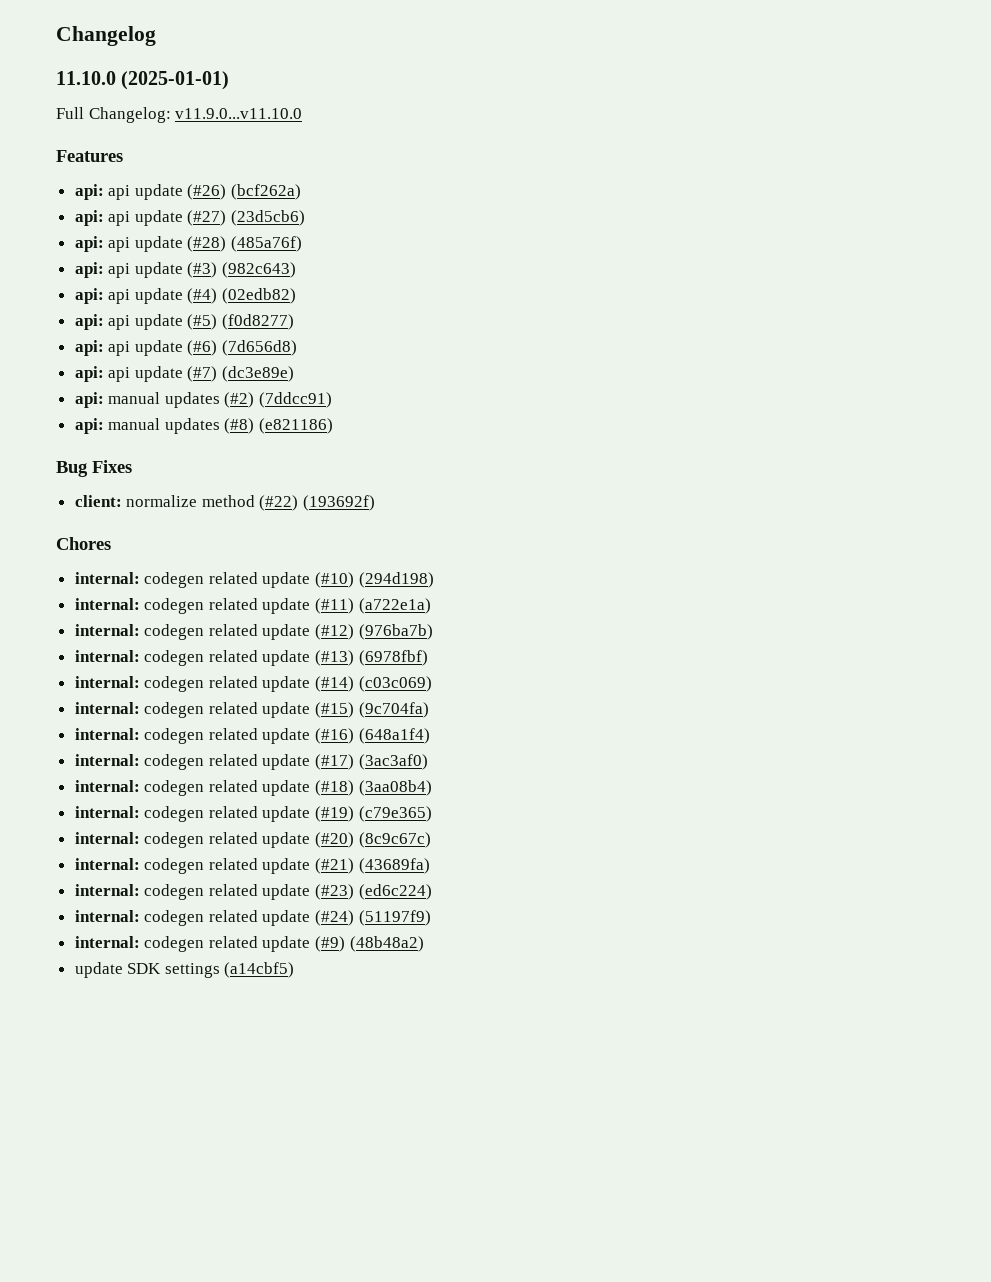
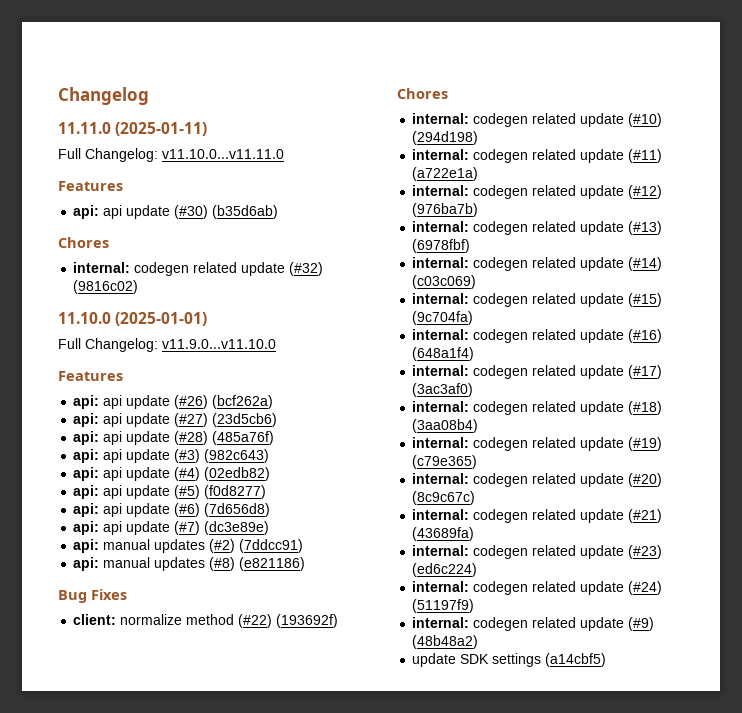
(156, 36) none -> [58,122,208,136] [58,148,284,162] [58,181,123,191] [73,205,279,219] [58,237,109,248] [73,262,324,276] [73,280,139,294] // 11.11.0 (2025-01-11) // Full Changelog: v11.10.0...v11.11.0 // Features // api: api update (#30) (b35d6ab) // Chores // internal: codegen related update (#32) (9816c02)

